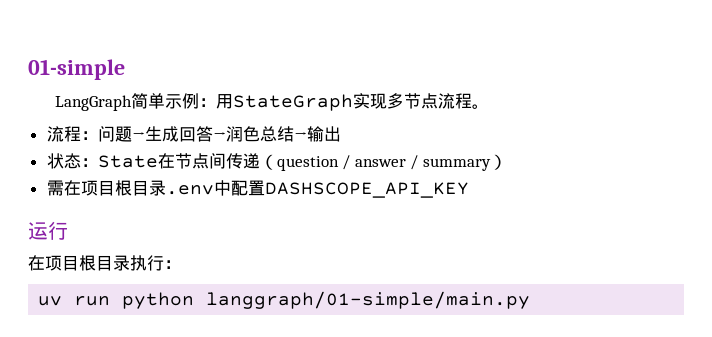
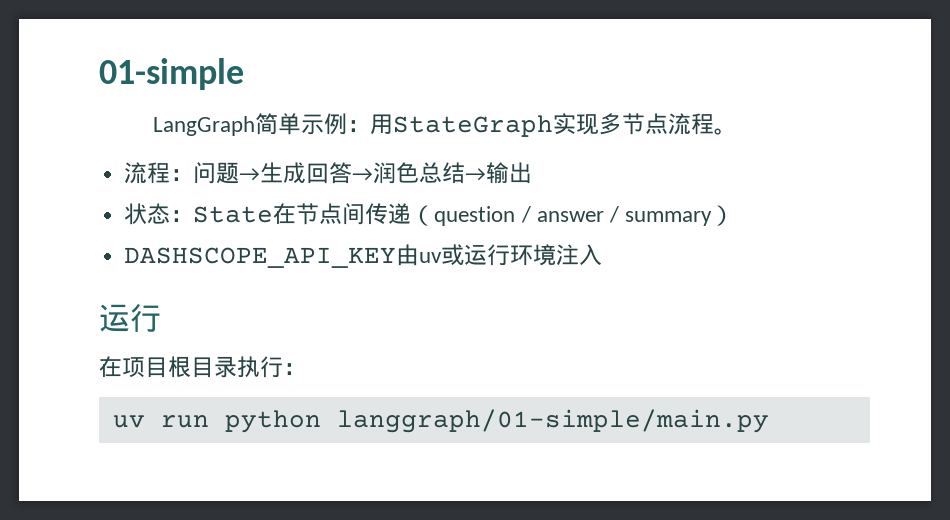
[46,180,469,198] 需在项目根目录.env中配置DASHSCOPE_API_KEY -> [124,244,603,268] DASHSCOPE_API_KEY由uv或运行环境注入

